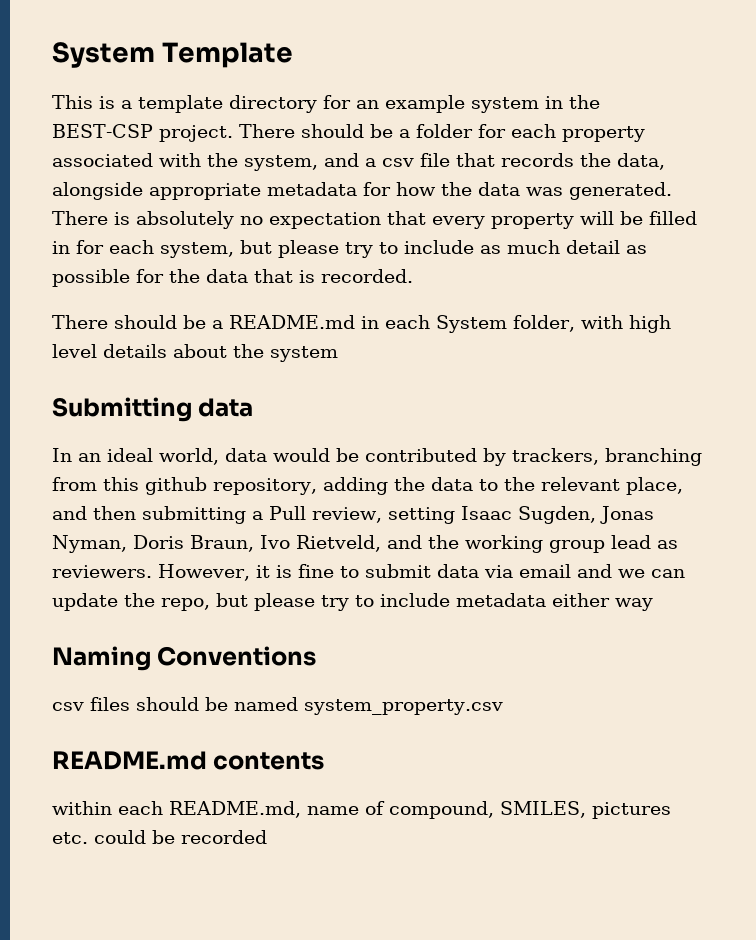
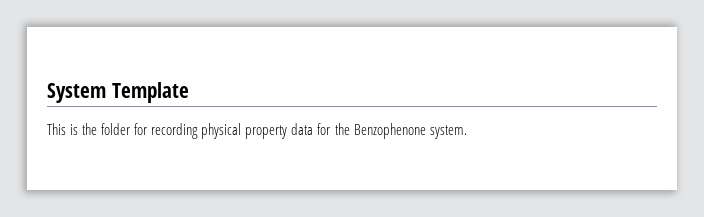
[121,95,600,113] [52,124,645,142] [52,153,665,171] [52,182,672,200] [52,211,697,229] [52,240,647,258] [52,269,413,287] [52,315,671,333] [52,344,338,362] [52,397,254,422] [52,448,702,466] [52,477,683,495] [52,506,654,524] [52,535,678,553] [52,564,685,581] [52,593,653,611] [52,646,317,671] [52,697,503,715] [52,751,325,770] [52,801,671,819] [52,830,267,844] a template directory for an example system in the BEST-CSP project. There should be a folder for each property associated with the system, and a csv file that records the data, alongside appropriate metadata for how the data was generated. There is absolutely no expectation that every property will be filled in for each system, but please try to include as much detail as possible for the data that is recorded. // There should be a README.md in each System folder, with high level details about the system // Submitting data // In an ideal world, data would be contributed by trackers, branching from this github repository, adding the data to the relevant place, and then submitting a Pull review, setting Isaac Sugden, Jonas Nyman, Doris Braun, Ivo Rietveld, and the working group lead as reviewers. However, it is fine to submit data via email and we can update the repo, but please try to include metadata either way // Naming Conventions // csv files should be named system_property.csv // README.md contents // within each README.md, name of compound, SMILES, pictures etc. could be recorded -> [82,123,467,139] the folder for recording physical property data for the Benzophenone system.

